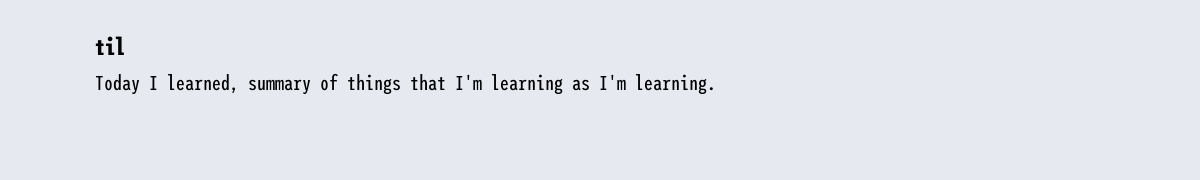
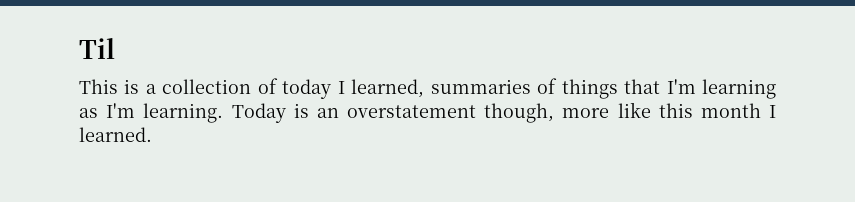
[95,36,125,55] [95,74,140,95] til // Today -> [79,38,115,59] [79,78,332,99] Til // This is a collection of today
[248,79,311,95] summary -> [430,79,531,94] summaries
(716, 84) none -> [231,102,776,123] [79,127,152,142] Today is an overstatement though, more like this month I learned.

